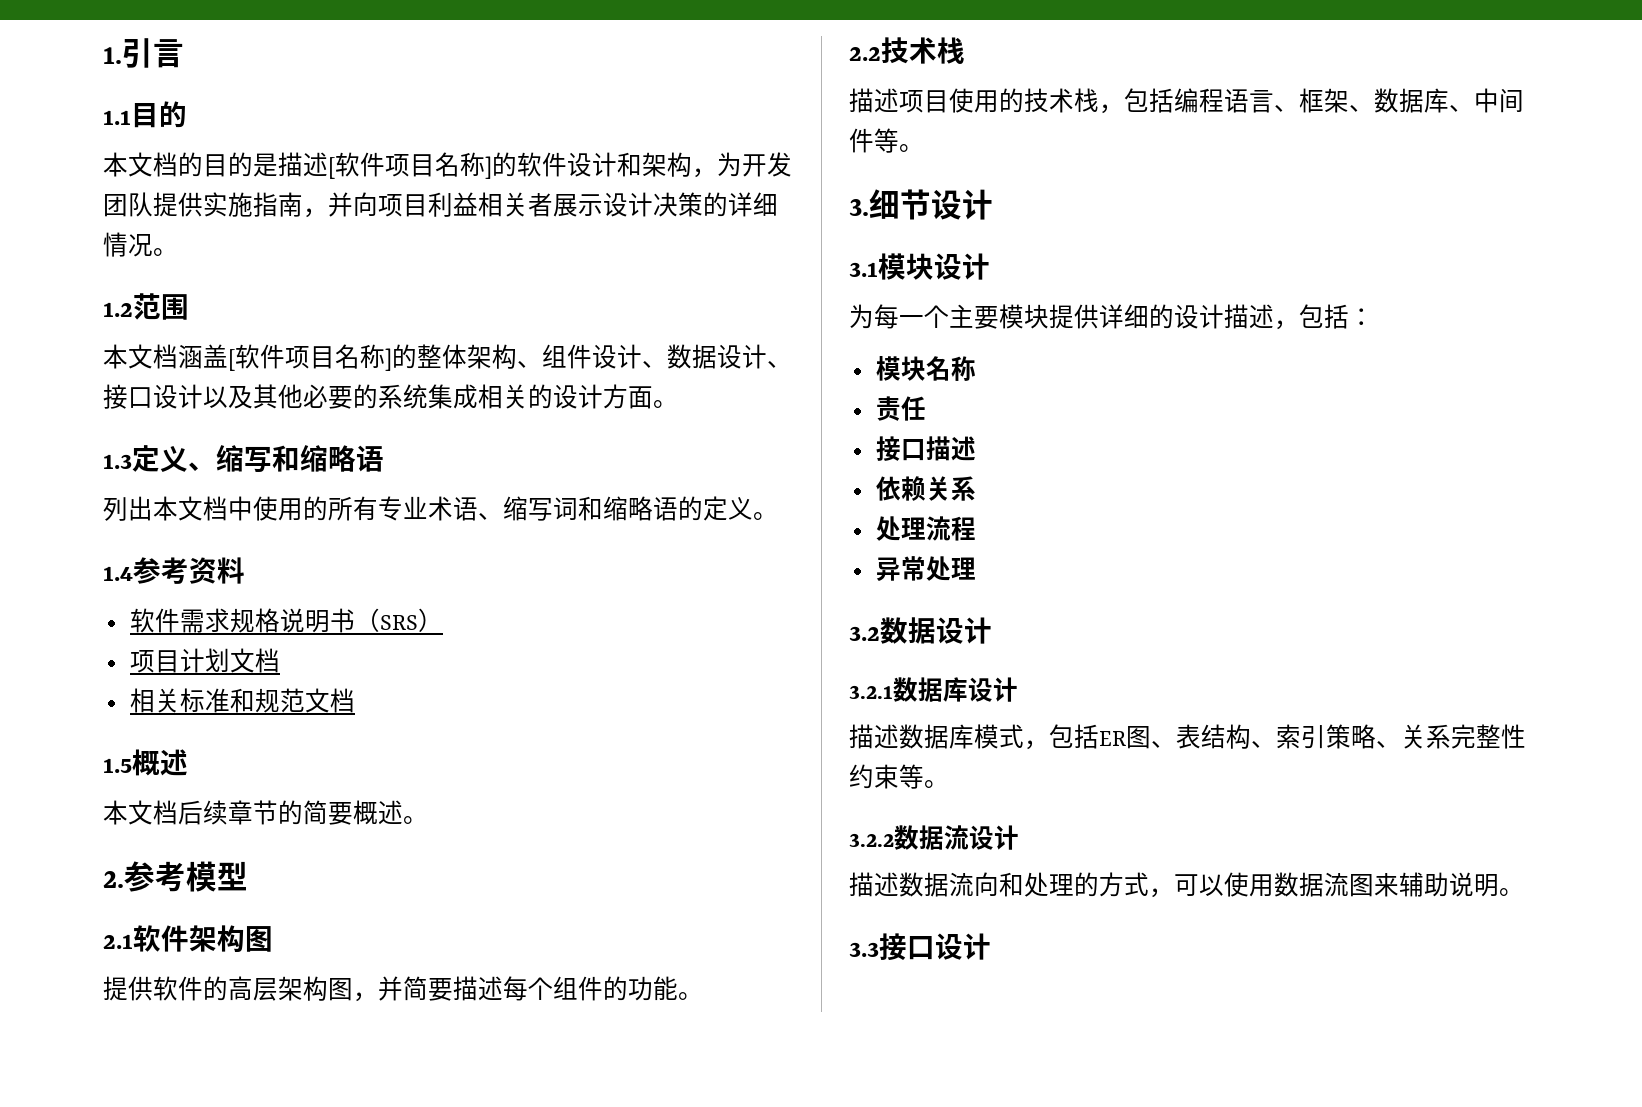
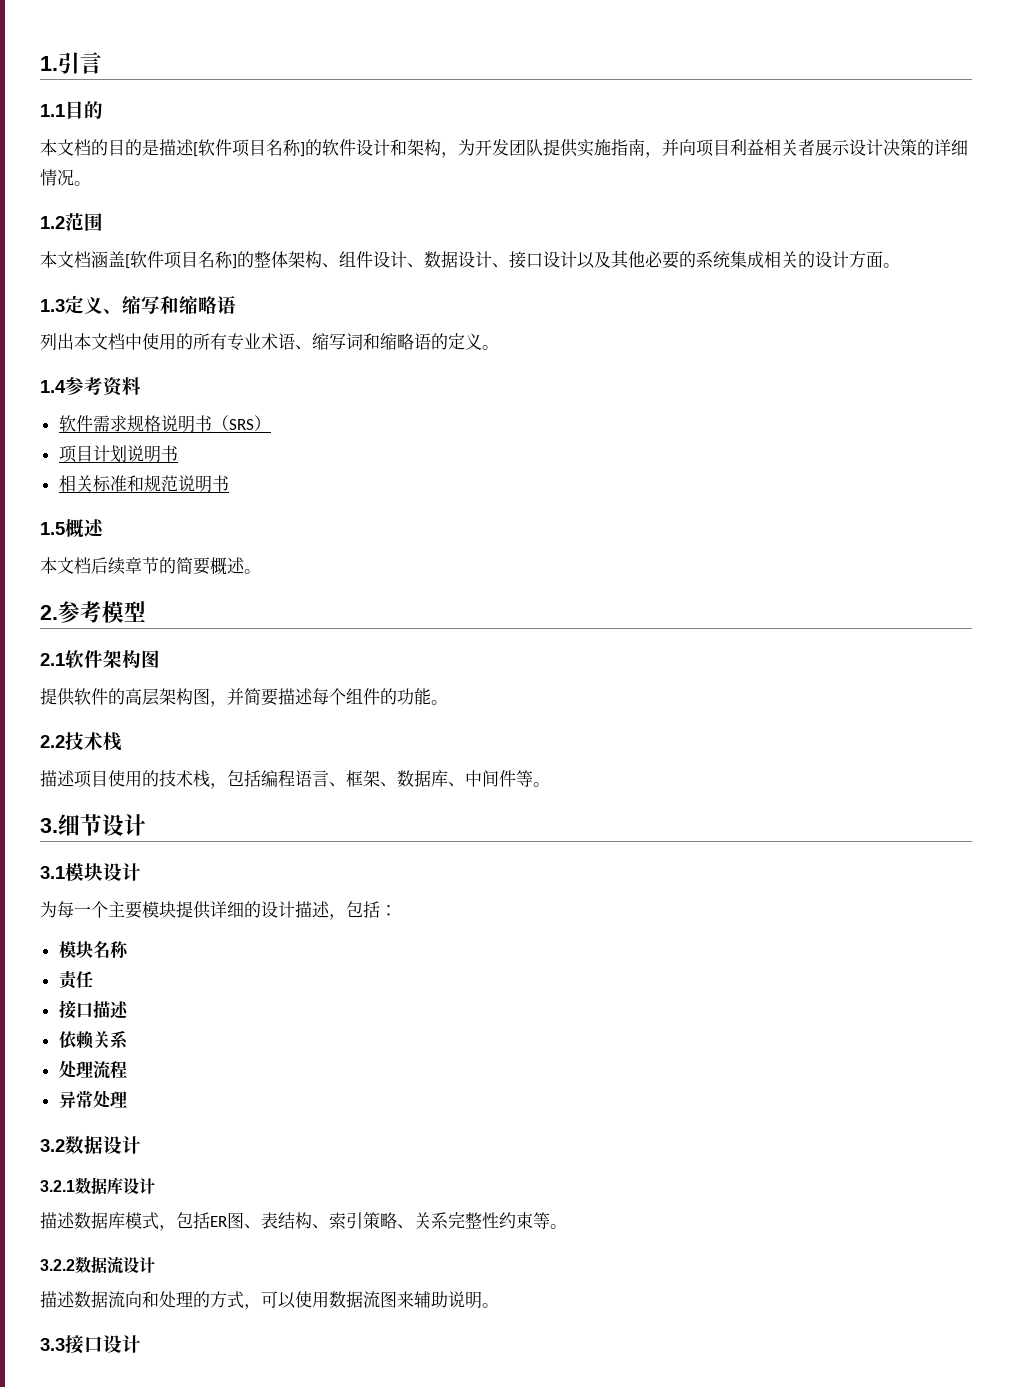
[229,648,280,673] 文档 -> [126,445,178,463] 说明书
[304,688,355,713] 文档 -> [177,475,229,493] 说明书

